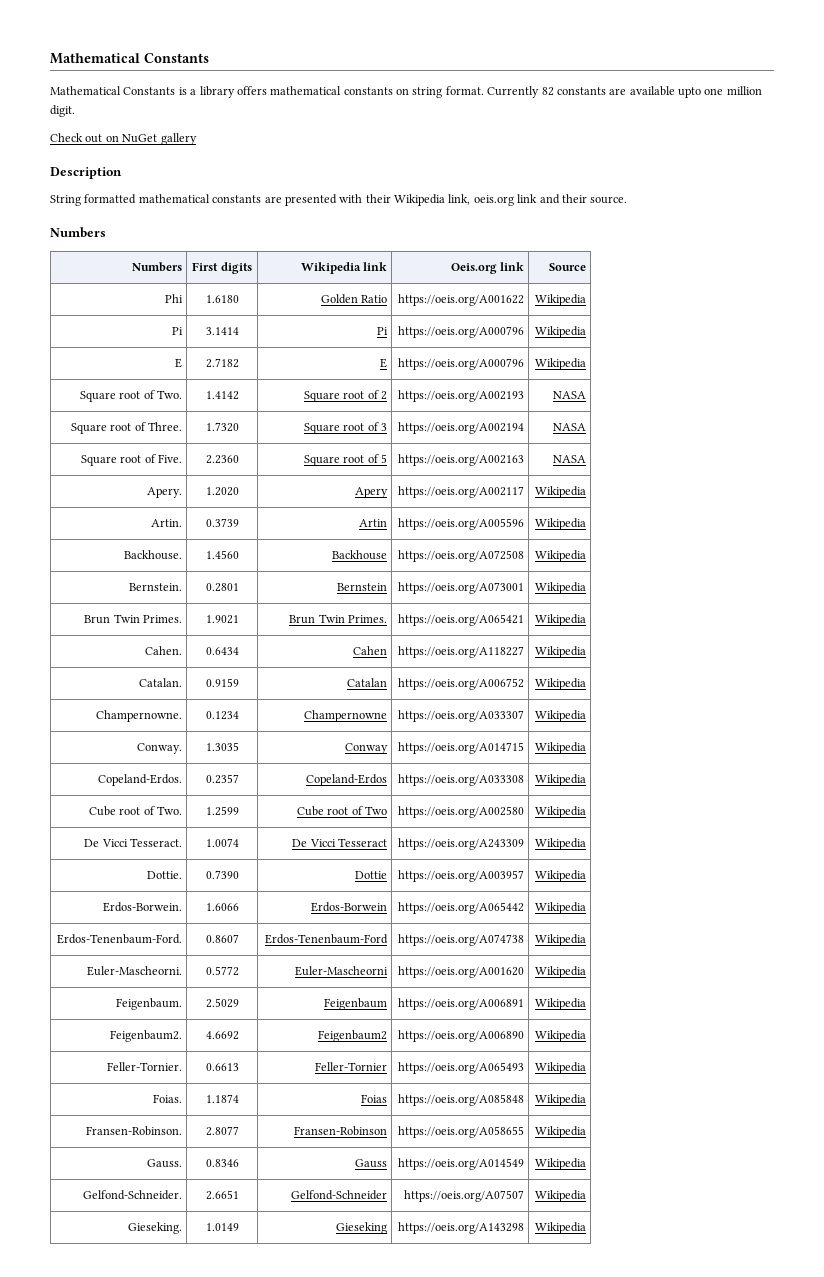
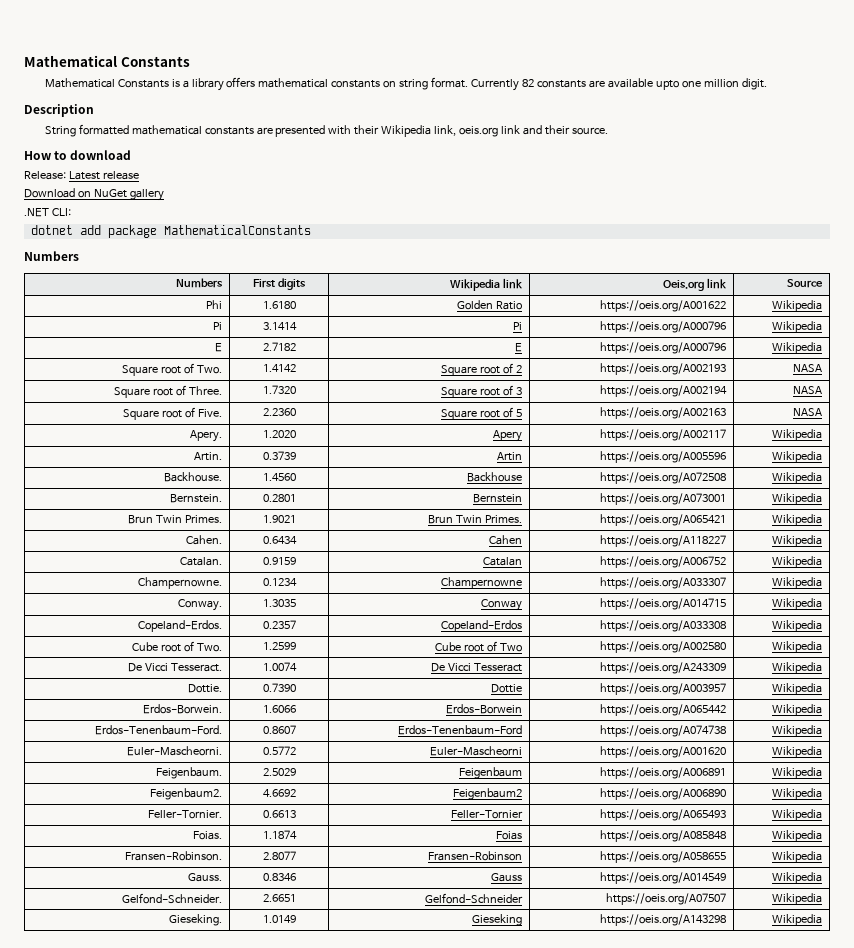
[50,133,197,145] // Check out on NuGet gallery -> (768, 84) none
(628, 200) none -> [24,150,132,160] [24,171,139,180] [24,188,164,201] [24,208,71,217] [30,225,311,238] // How to download // Release: Latest release // Download on NuGet gallery // .NET CLI: // dotnet add package MathematicalConstants

